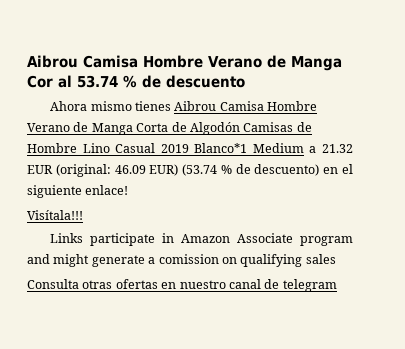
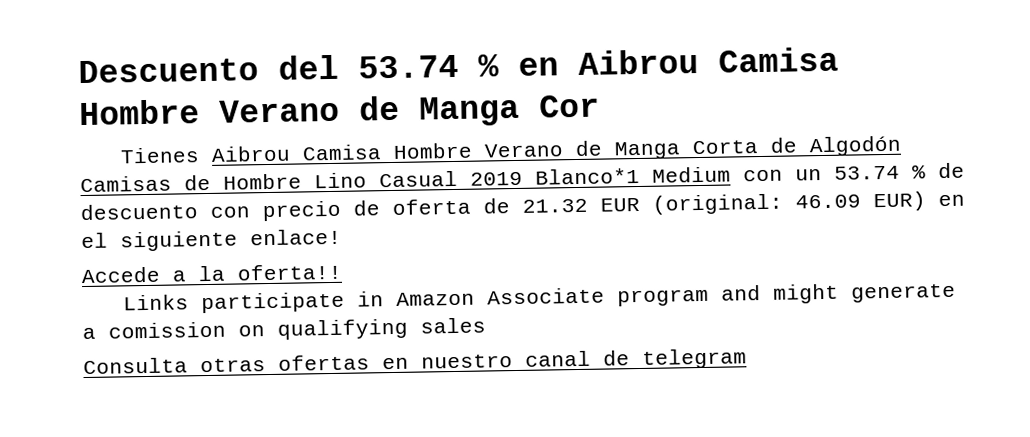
(27, 61) none -> [78,54,559,84] Descuento del 53.74 % en
[58,75,245,88] [50,101,172,111] al 53.74 % de descuento // Ahora mismo tienes -> [119,147,200,164] // Tienes
[309,146,317,153] a -> [743,162,965,182] [80,198,510,222] con un 53.74 % de descuento con precio de oferta de
[182,164,320,176] (53.74 % de descuento) -> (926, 201) none
[27,210,83,220] Visítala!!! -> [81,263,342,284] Accede a la oferta!!

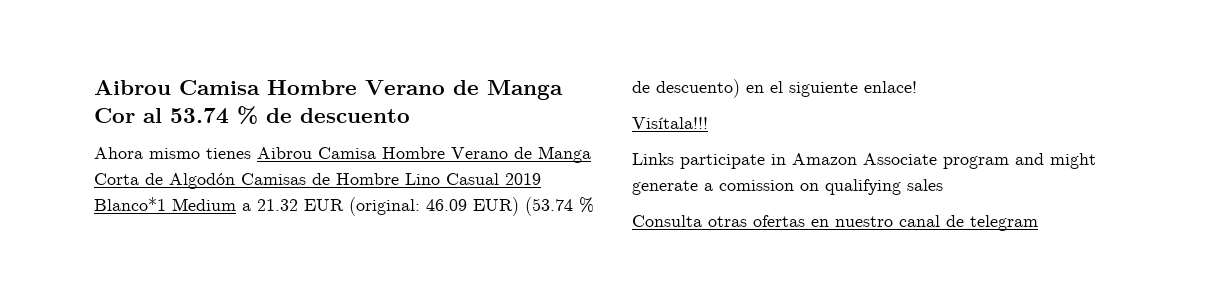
[78,54,559,84] Descuento del 53.74 % en -> (94, 87) none
[119,147,200,164] // Tienes -> [143,106,410,124] [94,147,251,159] al 53.74 % de descuento // Ahora mismo tienes
[743,162,965,182] [80,198,510,222] con un 53.74 % de descuento con precio de oferta de -> [242,203,251,211] a
(926, 201) none -> [525,197,594,216] [632,79,740,98] (53.74 % de descuento)
[81,263,342,284] Accede a la oferta!! -> [632,117,708,129] Visítala!!!

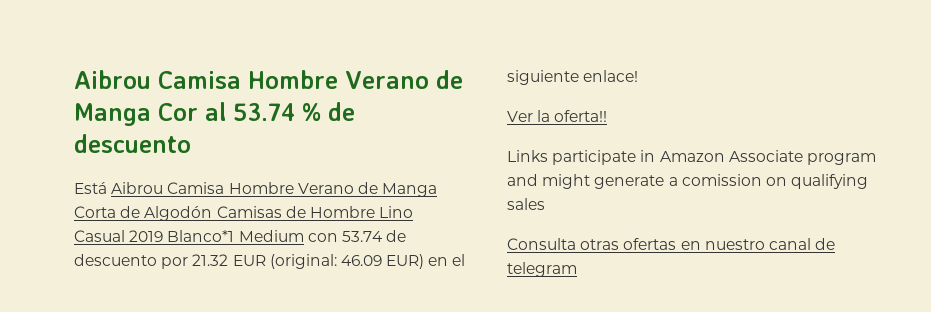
[94,147,251,159] Ahora mismo tienes -> [74,182,107,194] Está
[242,203,251,211] a -> [307,230,407,242] [74,254,189,269] con 53.74 de descuento por
[525,197,594,216] [632,79,740,98] (53.74 % de descuento) -> (425, 261) none
[632,117,708,129] Visítala!!! -> [507,110,608,122] Ver la oferta!!

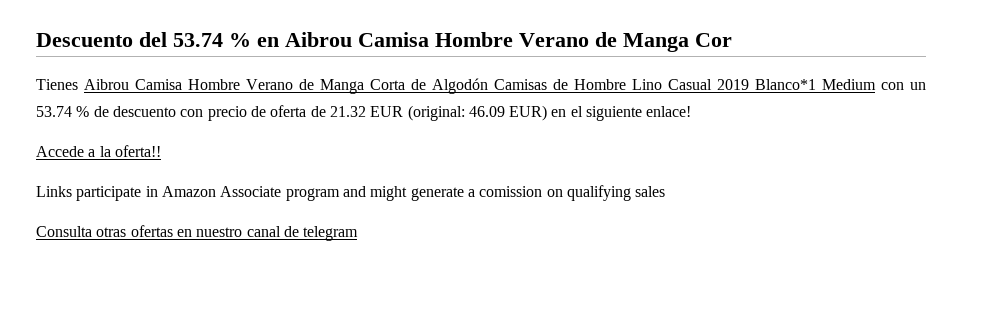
(74, 79) none -> [36,32,279,47] Descuento del 53.74 % en
[205,102,355,121] [74,134,191,153] [74,182,107,194] al 53.74 % de descuento // Está -> [36,79,78,90] // Tienes
[341,230,407,242] [74,254,189,269] 53.74 de descuento por -> [910,82,926,90] [36,105,326,121] un 53.74 % de descuento con precio de oferta de
[507,111,533,122] Ver -> [36,146,96,157] Accede a

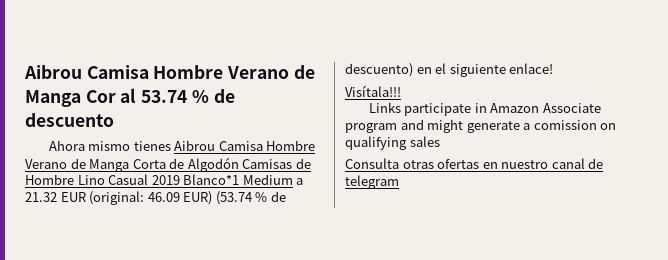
[36,32,279,47] Descuento del 53.74 % en -> (24, 72) none
[36,79,78,90] // Tienes -> [120,88,235,103] [25,113,114,127] [48,140,171,151] al 53.74 % de descuento // Ahora mismo tienes
[881,82,926,90] [36,105,326,121] con un 53.74 % de descuento con precio de oferta de -> [296,178,304,185] a
(548, 113) none -> [215,191,286,205] [345,63,413,77] (53.74 % de descuento)
[36,145,161,157] Accede a la oferta!! -> [345,85,401,97] Visítala!!!

